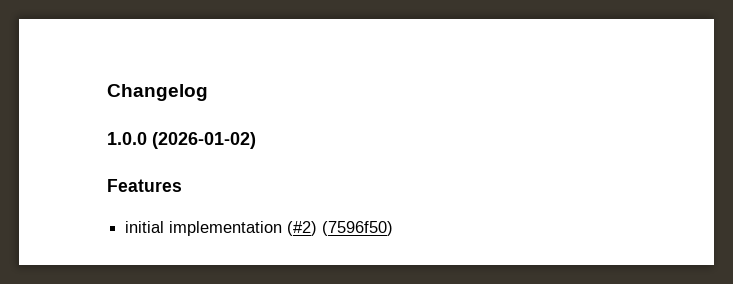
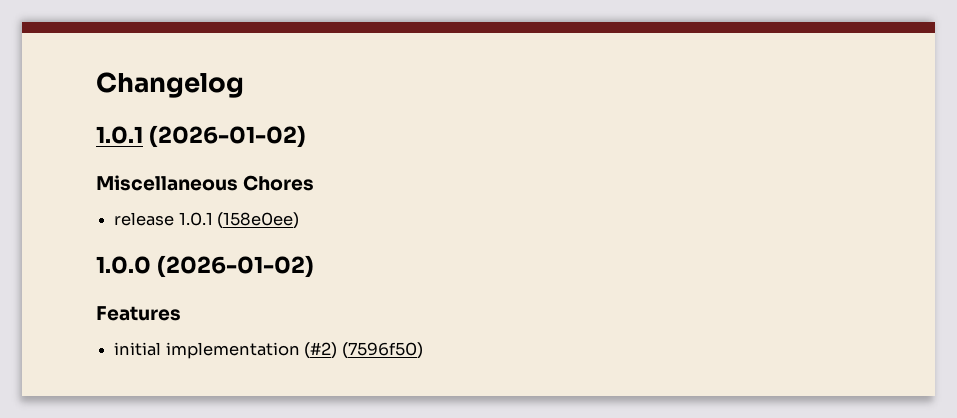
(208, 92) none -> [96,125,306,148] [96,175,315,191] [114,212,300,229] // 1.0.1 (2026-01-02) // Miscellaneous Chores // release 1.0.1 (158e0ee)

